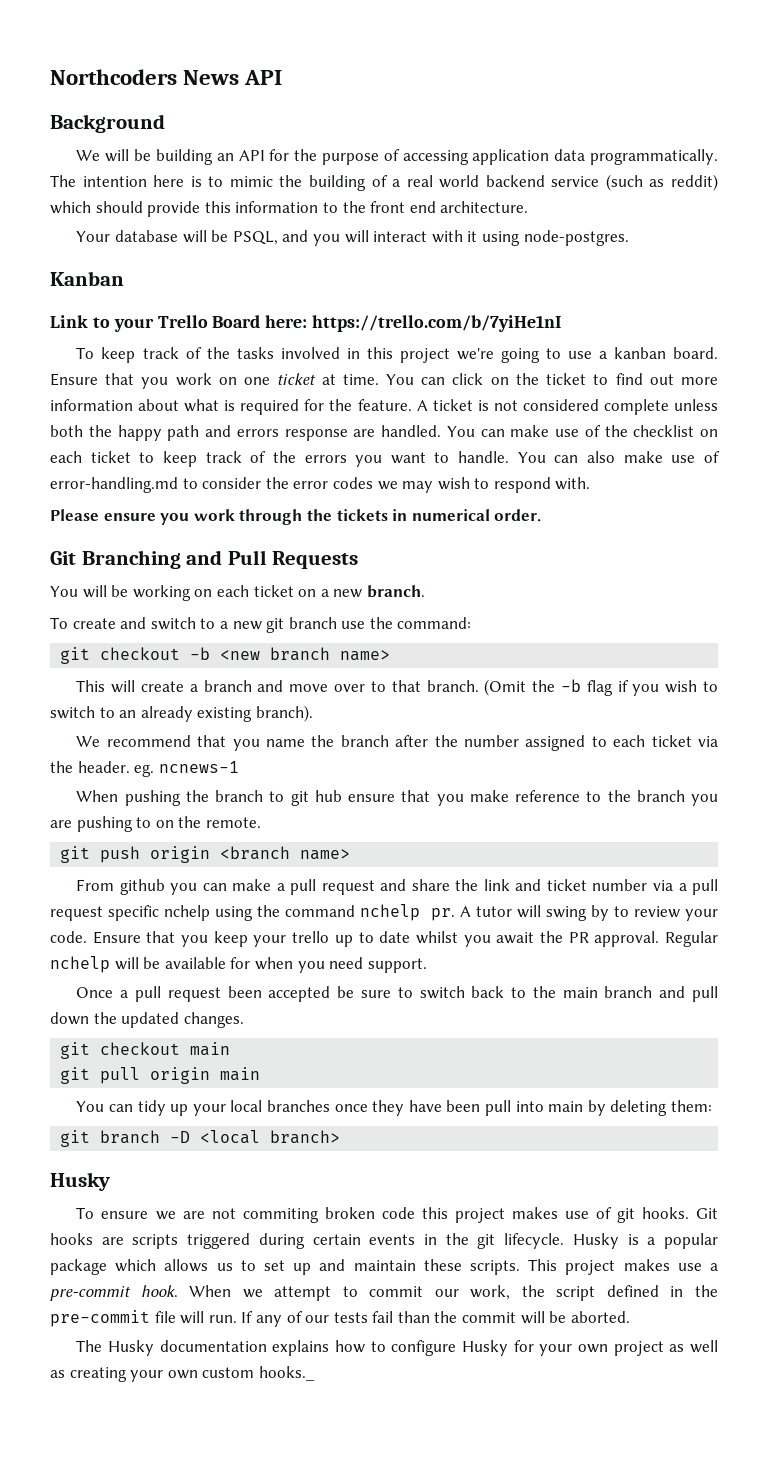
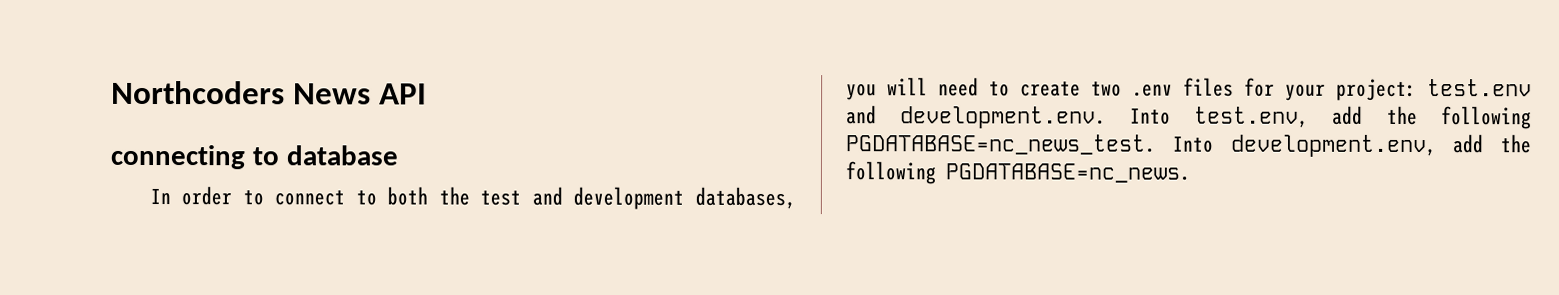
[50,114,165,133] [76,149,718,165] [50,174,718,191] [50,201,529,217] [76,230,629,246] [50,271,124,286] [50,315,562,332] [76,347,718,363] [50,373,718,389] [50,399,718,415] [50,425,718,441] [50,451,720,467] [50,477,591,493] [50,509,542,525] [50,550,359,569] [50,585,425,601] [50,617,472,633] [60,647,391,664] [76,679,718,696] [50,705,313,722] [76,735,719,751] [50,761,239,777] [76,790,719,806] [50,816,261,832] [60,846,351,863] [76,879,718,895] [50,904,719,921] [50,931,718,947] [50,956,427,973] [76,986,718,1002] [50,1012,244,1028] [60,1042,231,1059] [60,1067,261,1084] [76,1100,712,1116] [60,1130,341,1147] [50,1172,110,1191] [76,1207,718,1223] [50,1233,718,1249] [50,1259,718,1275] [50,1285,719,1301] [50,1310,630,1327] [76,1340,718,1356] [50,1366,315,1382] Background // We will be building an API for the purpose of accessing application data programmatically. The intention here is to mimic the building of a real world backend service (such as reddit) which should provide this information to the front end architecture. // Your database will be PSQL, and you will interact with it using node-postgres. // Kanban // Link to your Trello Board here: https://trello.com/b/7yiHe1nI // To keep track of the tasks involved in this project we're going to use a kanban board. Ensure that you work on one ticket at time. You can click on the ticket to find out more information about what is required for the feature. A ticket is not considered complete unless both the happy path and errors response are handled. You can make use of the checklist on each ticket to keep track of the errors you want to handle. You can also make use of error-handling.md to consider the error codes we may wish to respond with. // Please ensure you work through the tickets in numerical order. // Git Branching and Pull Requests // You will be working on each ticket on a new branch. // To create and switch to a new git branch use the command: // git checkout -b <new branch name> // This will create a branch and move over to that branch. (Omit the -b flag if you wish to switch to an already existing branch). // We recommend that you name the branch after the number assigned to each ticket via the header. eg. ncnews-1 // When pushing the branch to git hub ensure that you make reference to the branch you are pushing to on the remote. // git push origin <branch name> // From github you can make a pull request and share the link and ticket number via a pull request specific nchelp using the command nchelp pr. A tutor will swing by to review your code. Ensure that you keep your trello up to date whilst you await the PR approval. Regular nchelp will be available for when you need support. // Once a pull request been accepted be sure to switch back to the main branch and pull down the updated changes. // git checkout main // git pull origin main // You can tidy up your local branches once they have been pull into main by deleting them: // git branch -D <local branch> // Husky // To ensure we are not commiting broken code this project makes use of git hooks. Git hooks are scripts triggered during certain events in the git lifecycle. Husky is a popular package which allows us to set up and maintain these scripts. This project makes use a pre-commit hook. When we attempt to commit our work, the script defined in the pre-commit file will run. If any of our tests fail than the commit will be aborted. // The Husky documentation explains how to configure Husky for your own project as well as creating your own custom hooks._ -> [110,144,399,170] [149,186,796,210] [846,77,1532,101] [846,105,1532,130] [845,134,1532,158] [845,161,1190,185] connecting to database // In order to connect to both the test and development databases, you will need to create two .env files for your project: test.env and development.env. Into test.env, add the following PGDATABASE=nc_news_test. Into development.env, add the following PGDATABASE=nc_news.

